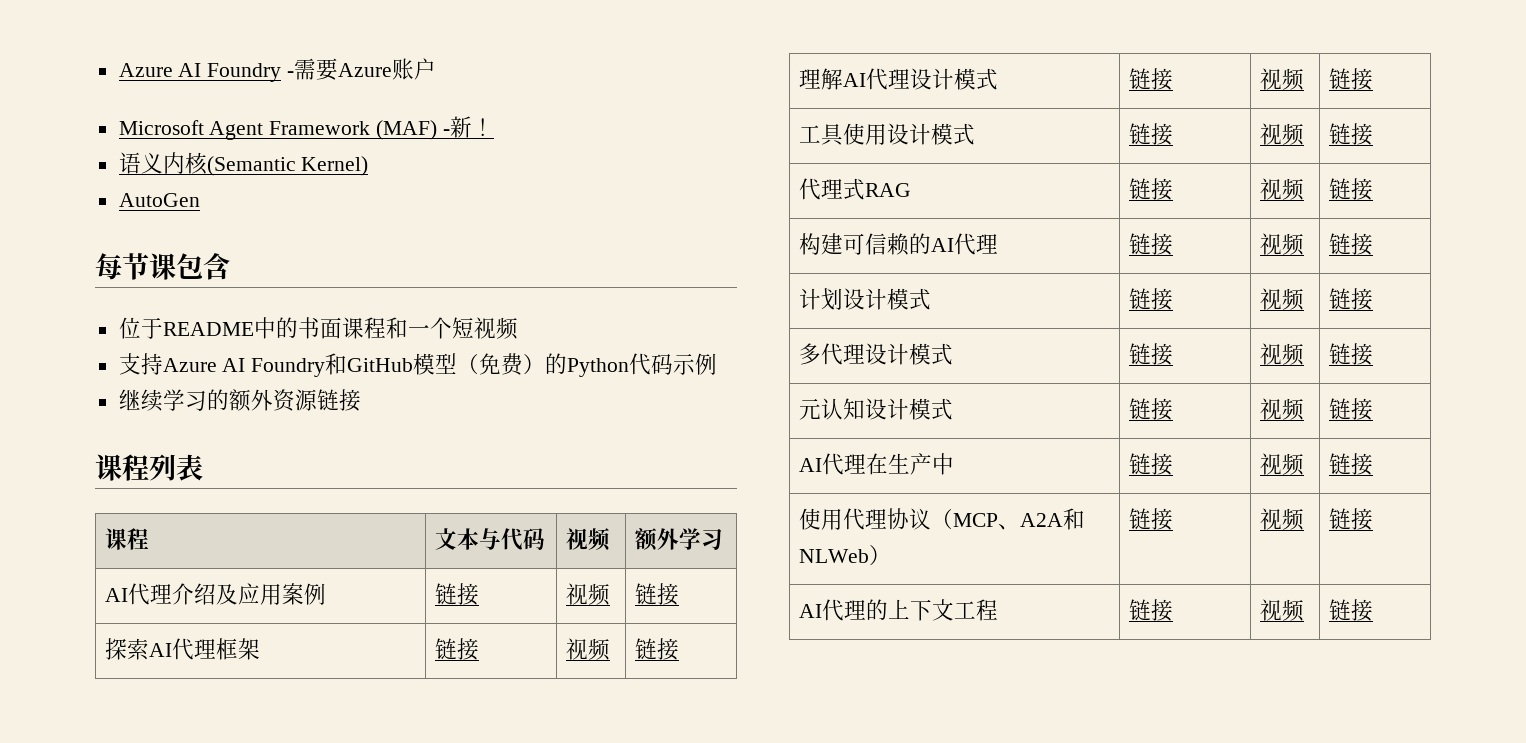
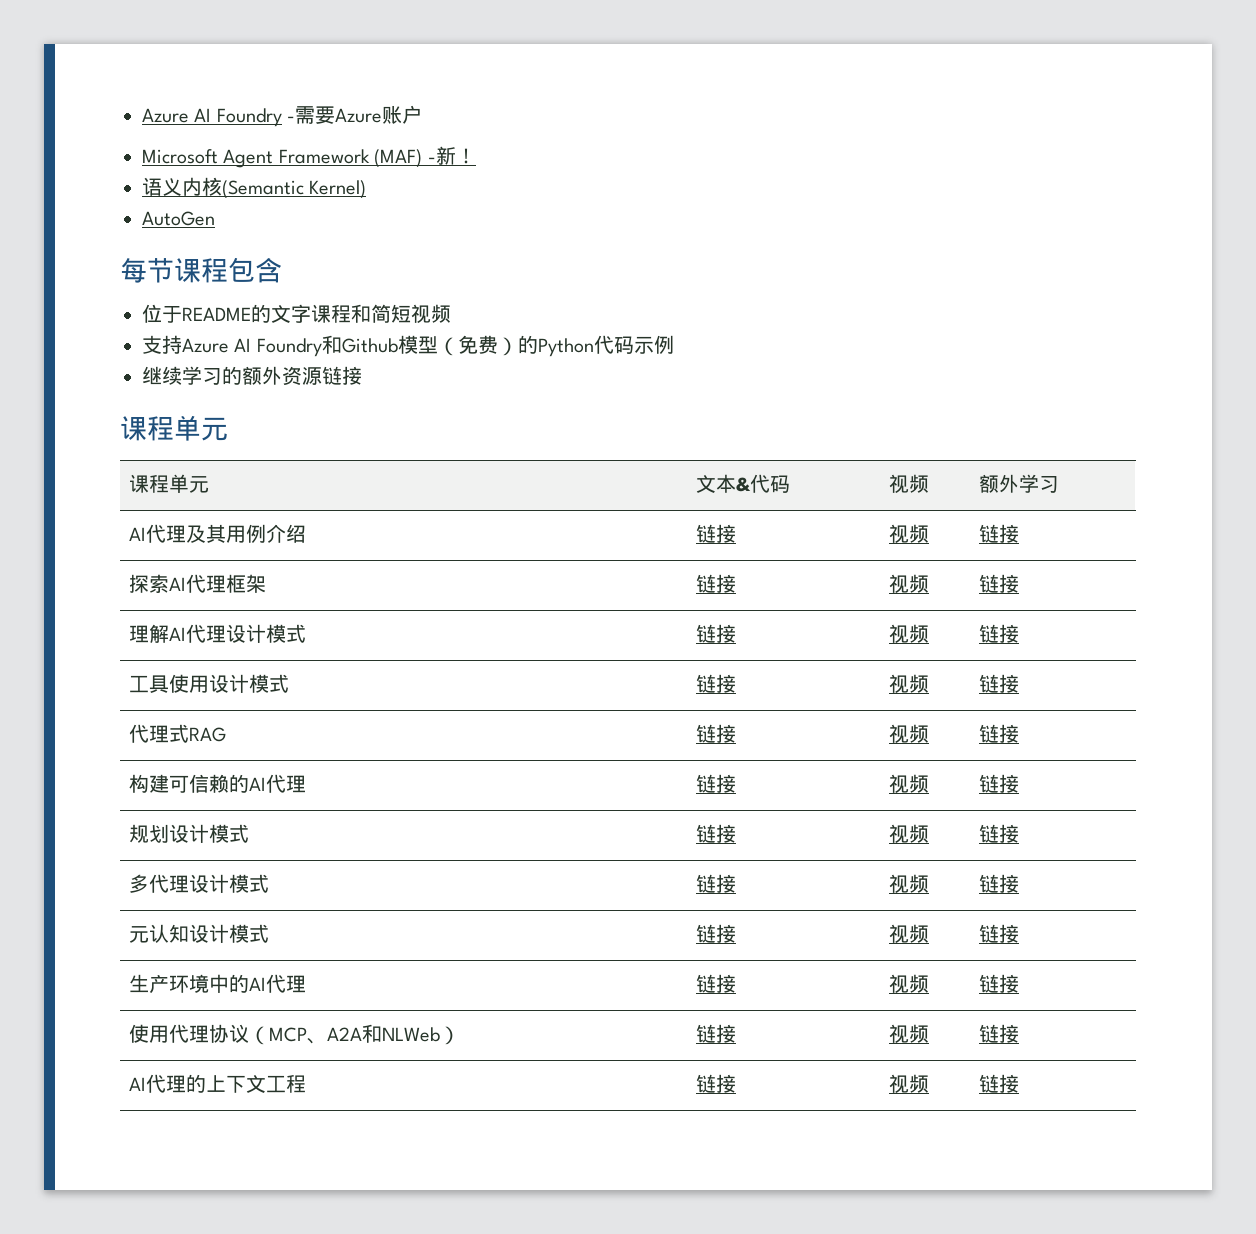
(176, 266) none -> [201,258,228,283] 程
[253,317,452,339] 中的书面课程和一个 -> [251,304,391,323] 的文字课程和简
[347,358,414,372] GitHub -> [341,338,398,353] Github
[149,454,203,481] [105,528,150,550] 列表 // 课程 -> [174,415,228,441] [128,474,209,493] 单元 // 课程单元
[479,528,502,550] 与 -> [735,477,751,492] &
(173, 594) none -> [185,524,266,543] 及其用例
[216,583,327,605] 及应用案例 -> (306, 533) none
[799,288,822,310] 计 -> [128,824,149,843] 规
[799,453,955,475] AI代理在生产中 -> [128,974,306,993] 生产环境中的AI代理

